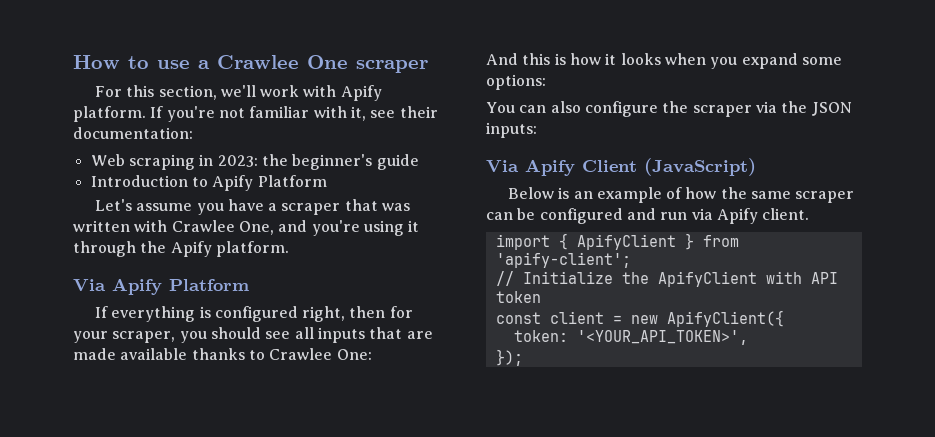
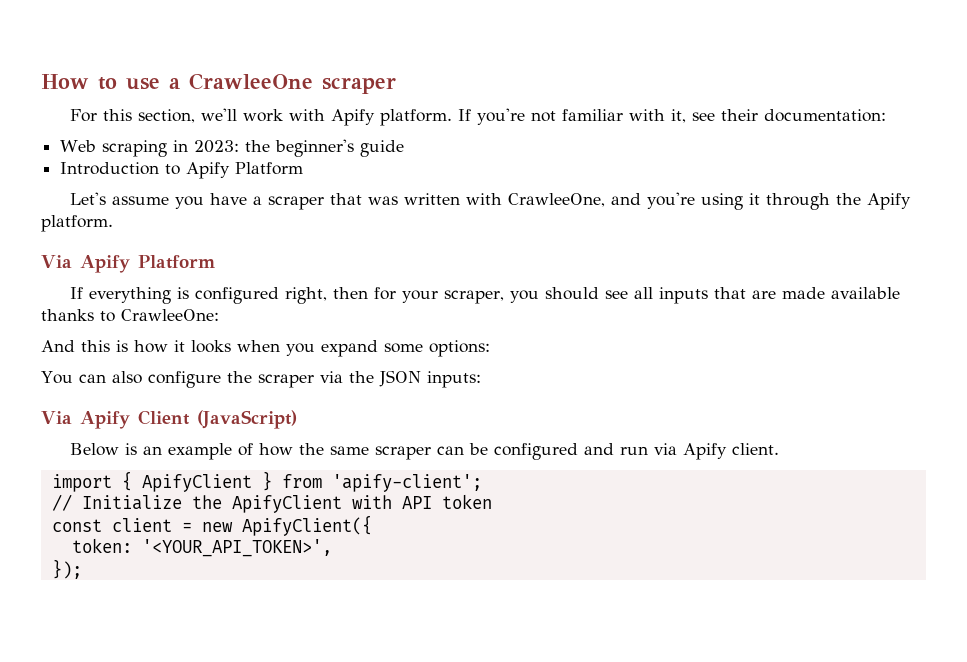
[217,55,348,69] Crawlee One -> [189,73,313,90] CrawleeOne
[171,220,274,235] Crawlee One, -> [507,193,605,207] CrawleeOne,
[269,348,372,360] Crawlee One: -> [121,309,219,321] CrawleeOne:

